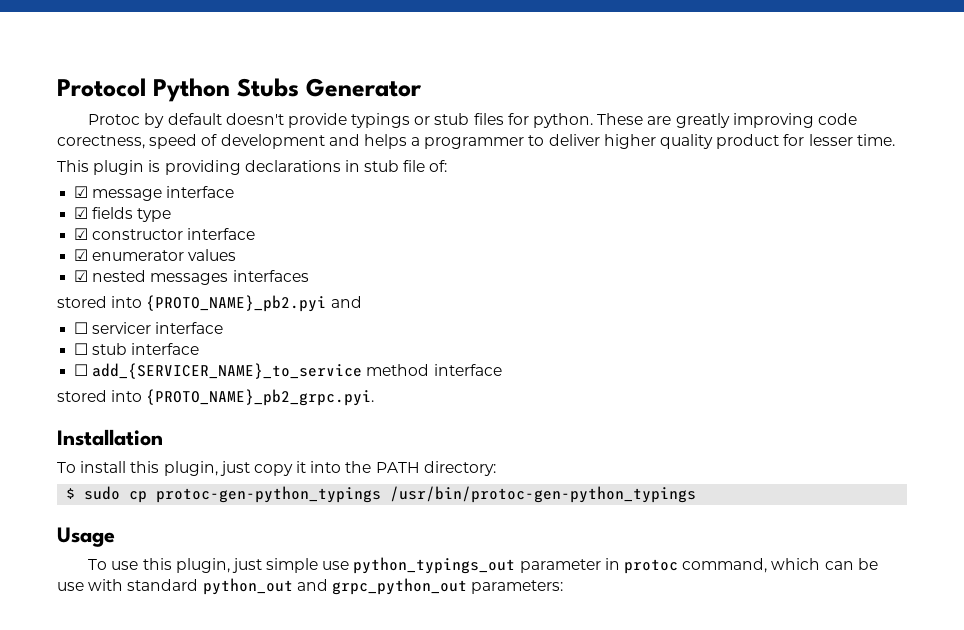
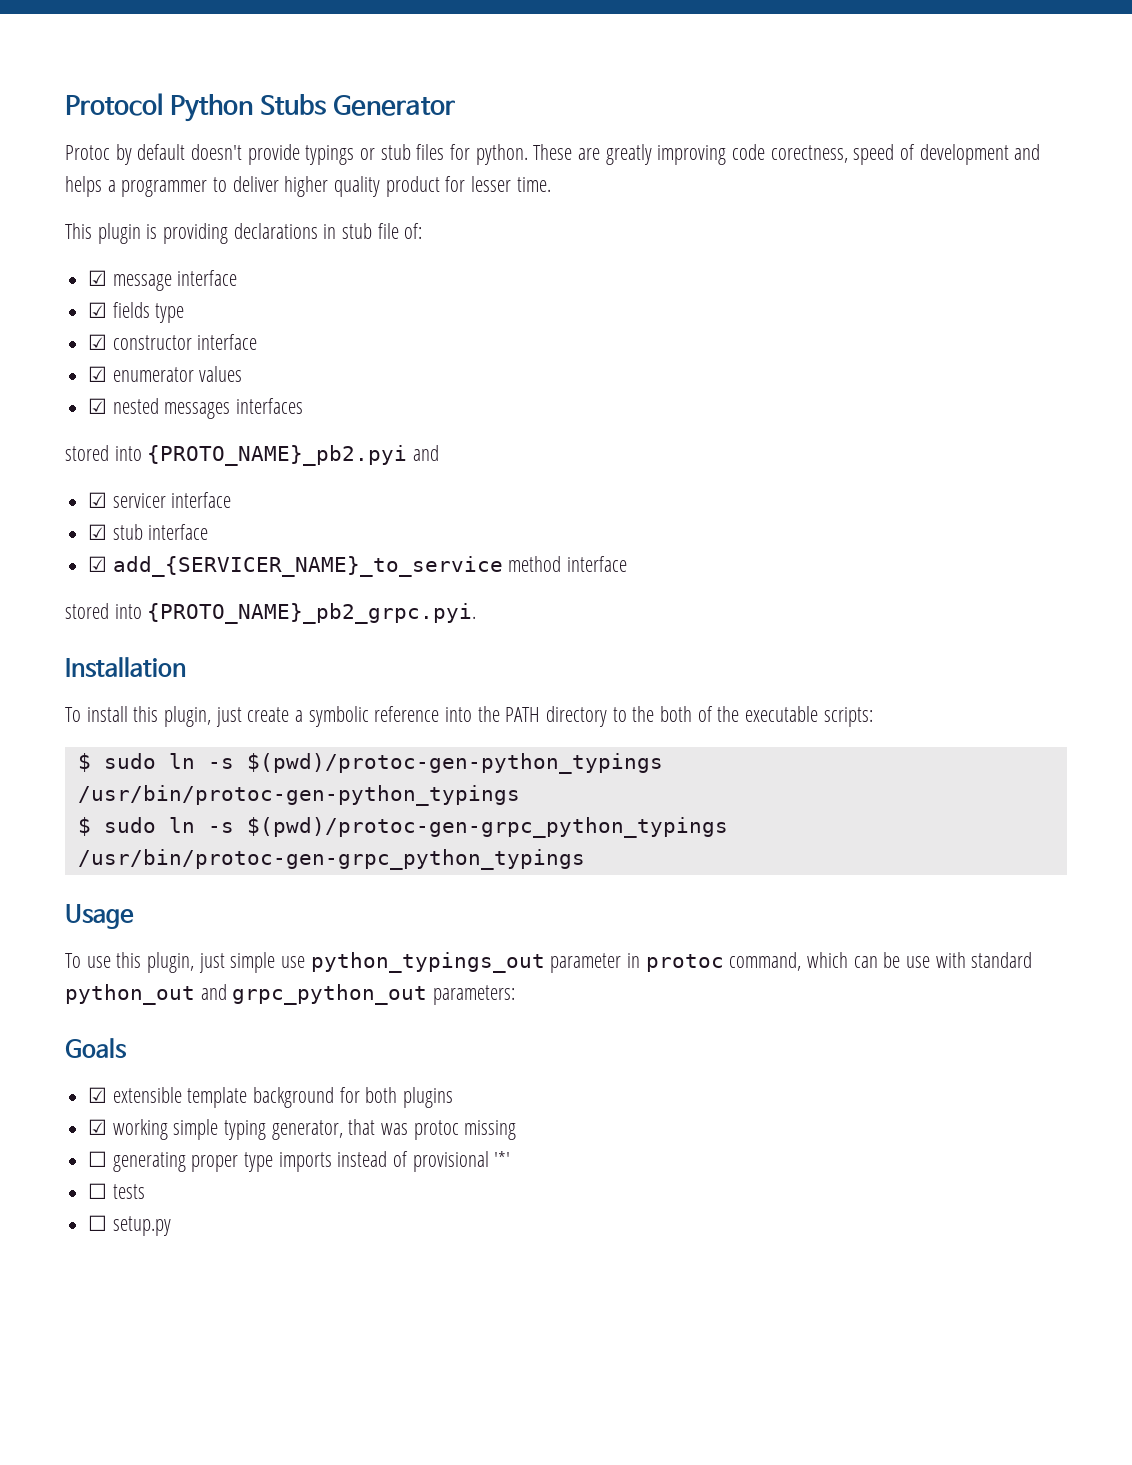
[74,322,89,334] ☐ -> [88,492,108,508] ☑
[74,343,89,355] ☐ -> [88,524,108,540] ☑
[74,364,89,376] ☐ -> [88,556,108,572] ☑
[253,461,496,476] [66,486,697,503] copy it into the PATH directory: // $ sudo cp protoc-gen-python_typings /usr/bin/protoc-gen-python_typings -> [247,706,873,727] [77,753,663,774] [77,785,520,806] [77,817,728,838] [77,849,585,870] create a symbolic reference into the PATH directory to the both of the executable scripts: // $ sudo ln -s $(pwd)/protoc-gen-python_typings /usr/bin/protoc-gen-python_typings // $ sudo ln -s $(pwd)/protoc-gen-grpc_python_typings /usr/bin/protoc-gen-grpc_python_typings
(564, 587) none -> [65,1038,127,1059] [88,1087,454,1108] [88,1119,517,1140] [88,1151,511,1172] [88,1183,145,1199] [88,1215,171,1236] // Goals // ☑ extensible template background for both plugins // ☑ working simple typing generator, that was protoc missing // ☐ generating proper type imports instead of provisional '*' // ☐ tests // ☐ setup.py

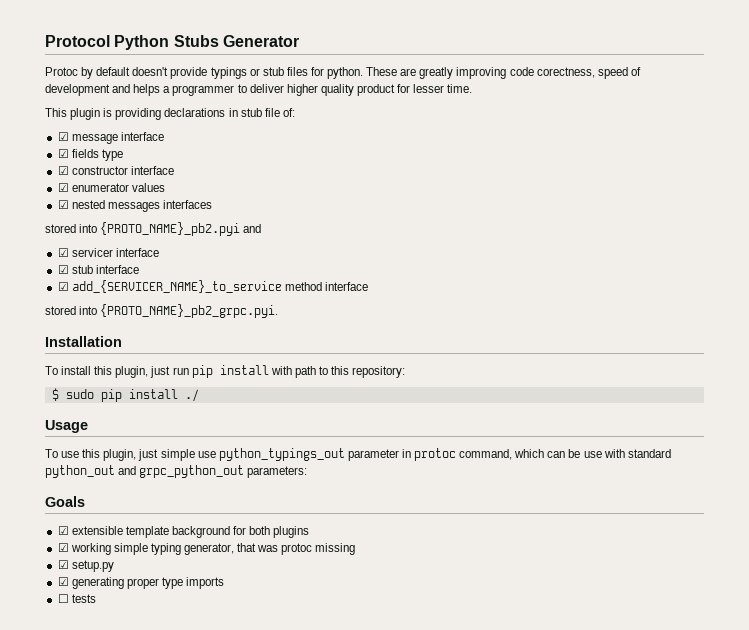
[247,706,873,727] [77,753,663,774] [77,785,520,806] [77,817,728,838] [77,849,585,870] create a symbolic reference into the PATH directory to the both of the executable scripts: // $ sudo ln -s $(pwd)/protoc-gen-python_typings /usr/bin/protoc-gen-python_typings // $ sudo ln -s $(pwd)/protoc-gen-grpc_python_typings /usr/bin/protoc-gen-grpc_python_typings -> [172,365,406,378] [51,388,199,402] run pip install with path to this repository: // $ sudo pip install ./
[88,1151,108,1167] ☐ -> [57,560,114,572] [57,577,69,586] ☑ setup.py // ☑
[337,1151,511,1172] instead of provisional '*' -> (225, 583) none
[88,1215,171,1236] // ☐ setup.py -> (96, 598) none

